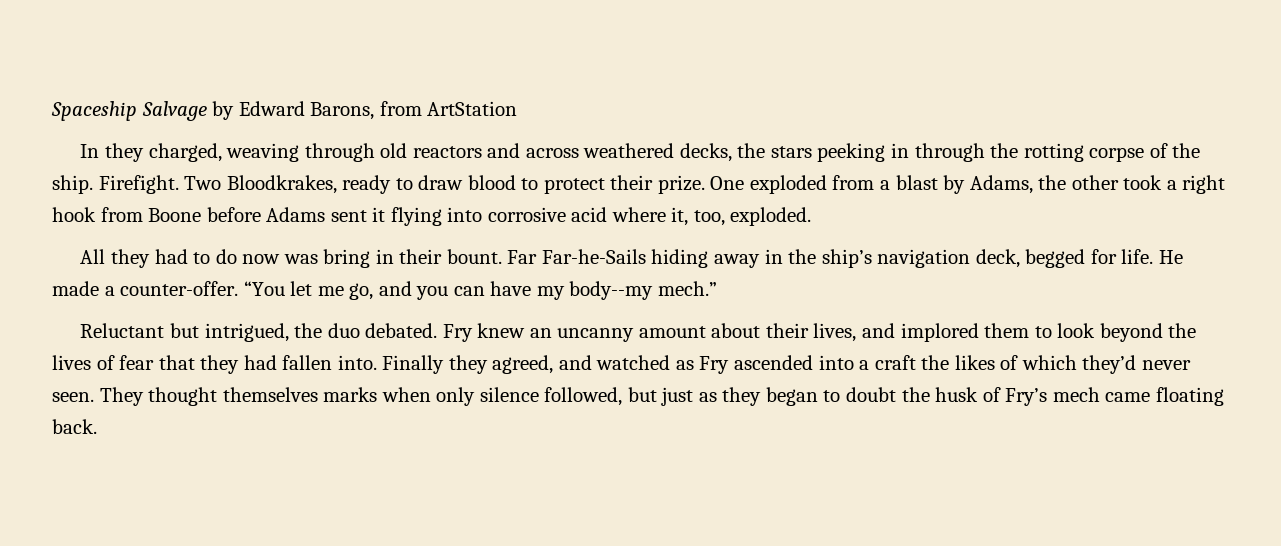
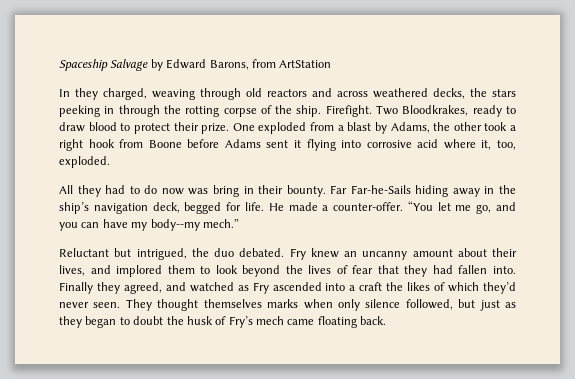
[446,249,502,264] bount. -> [286,185,326,197] bounty.

